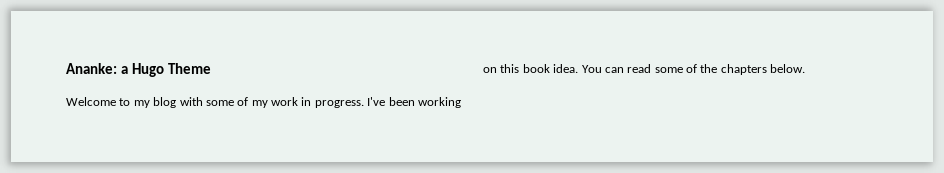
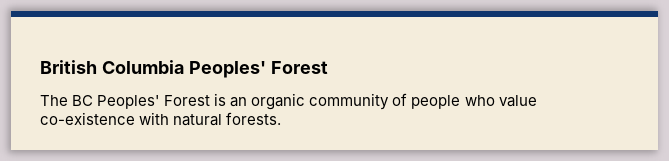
[66,63,212,77] [66,97,461,108] [483,64,806,75] Ananke: a Hugo Theme // Welcome to my blog with some of my work in progress. I've been working on this book idea. You can read some of the chapters below. -> [40,60,328,78] [40,93,537,110] [40,112,282,126] British Columbia Peoples' Forest // The BC Peoples' Forest is an organic community of people who value co-existence with natural forests.

